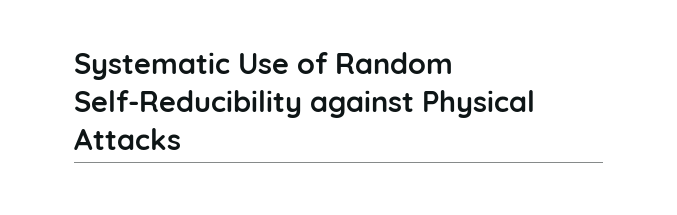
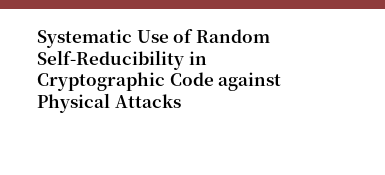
(302, 104) none -> [188,51,207,65] [37,72,214,91] in Cryptographic Code

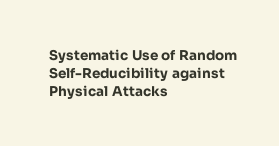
[188,51,207,65] [37,72,214,91] in Cryptographic Code -> (168, 74) none

